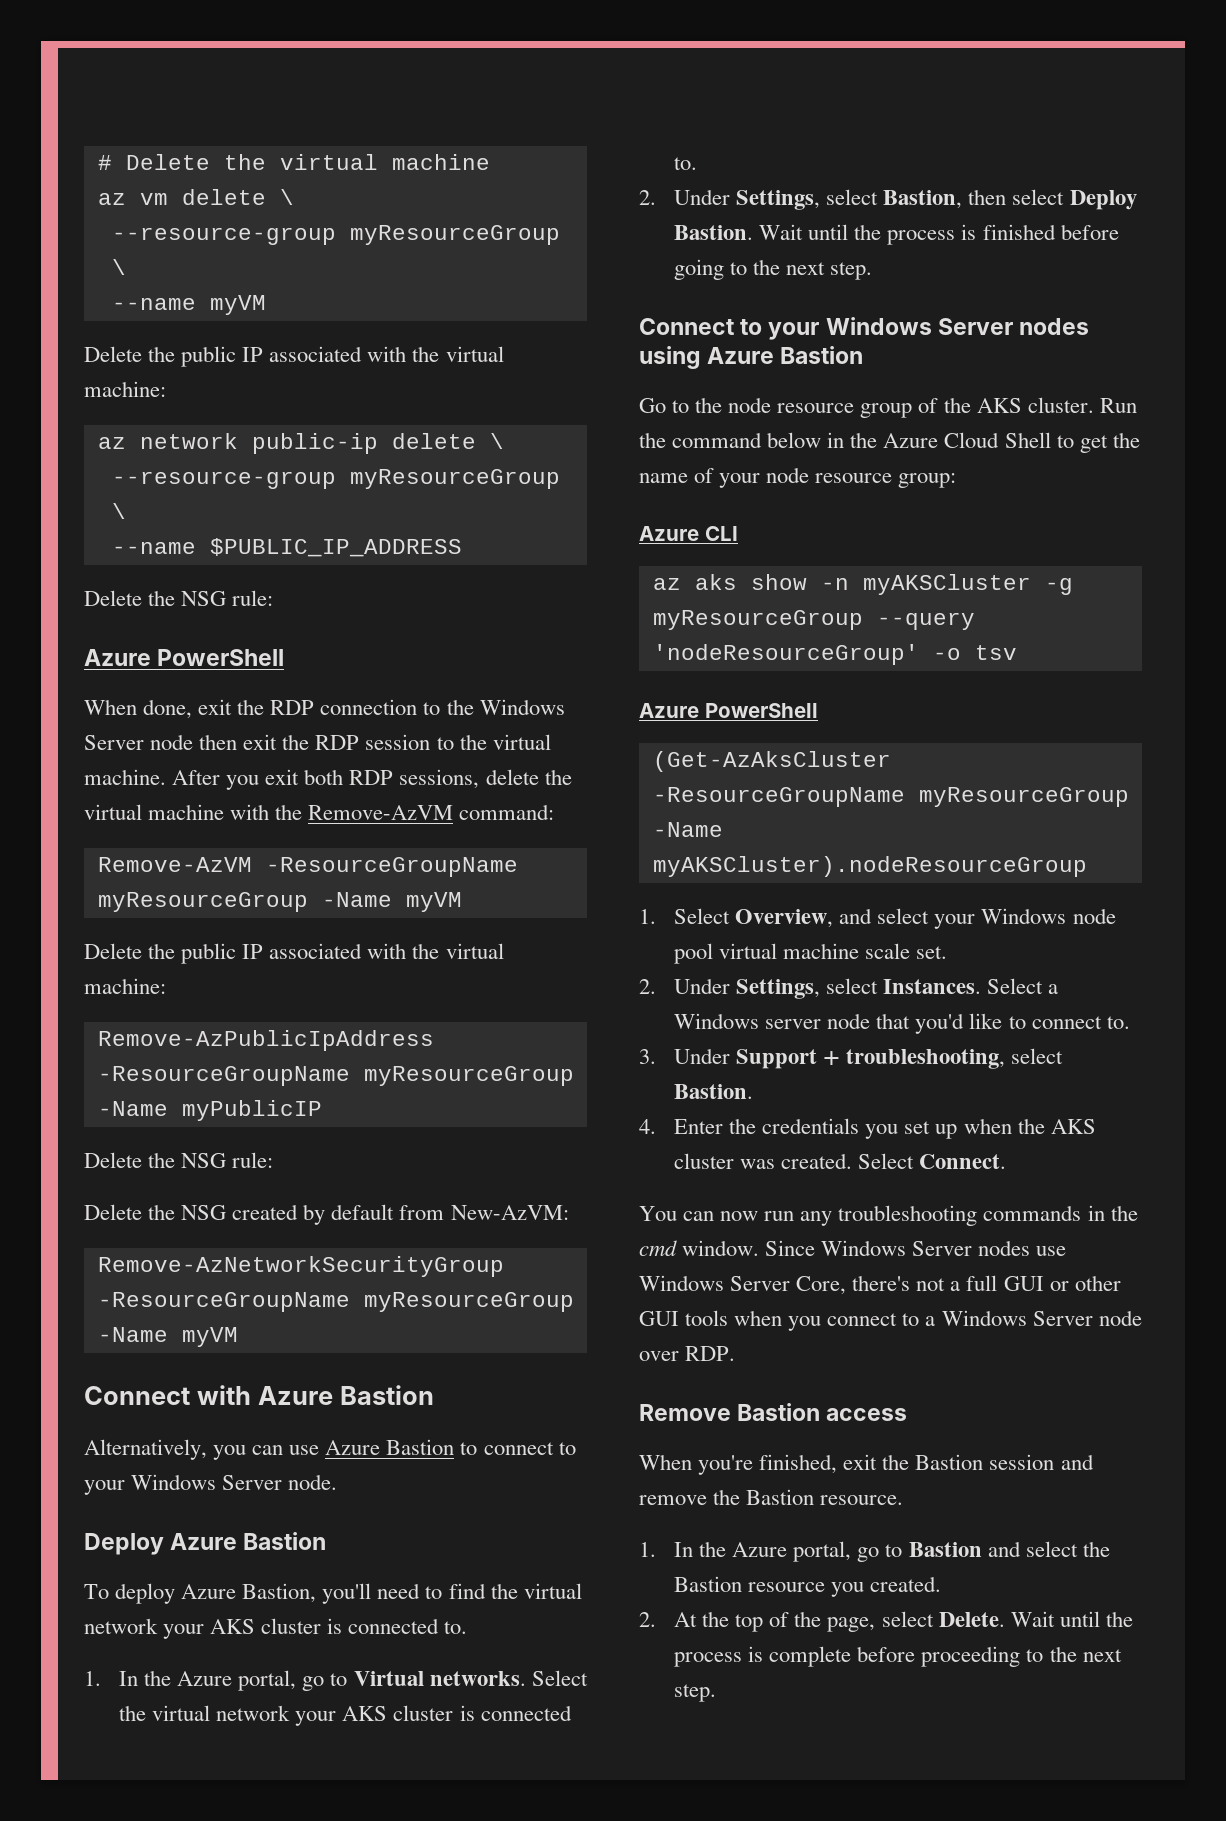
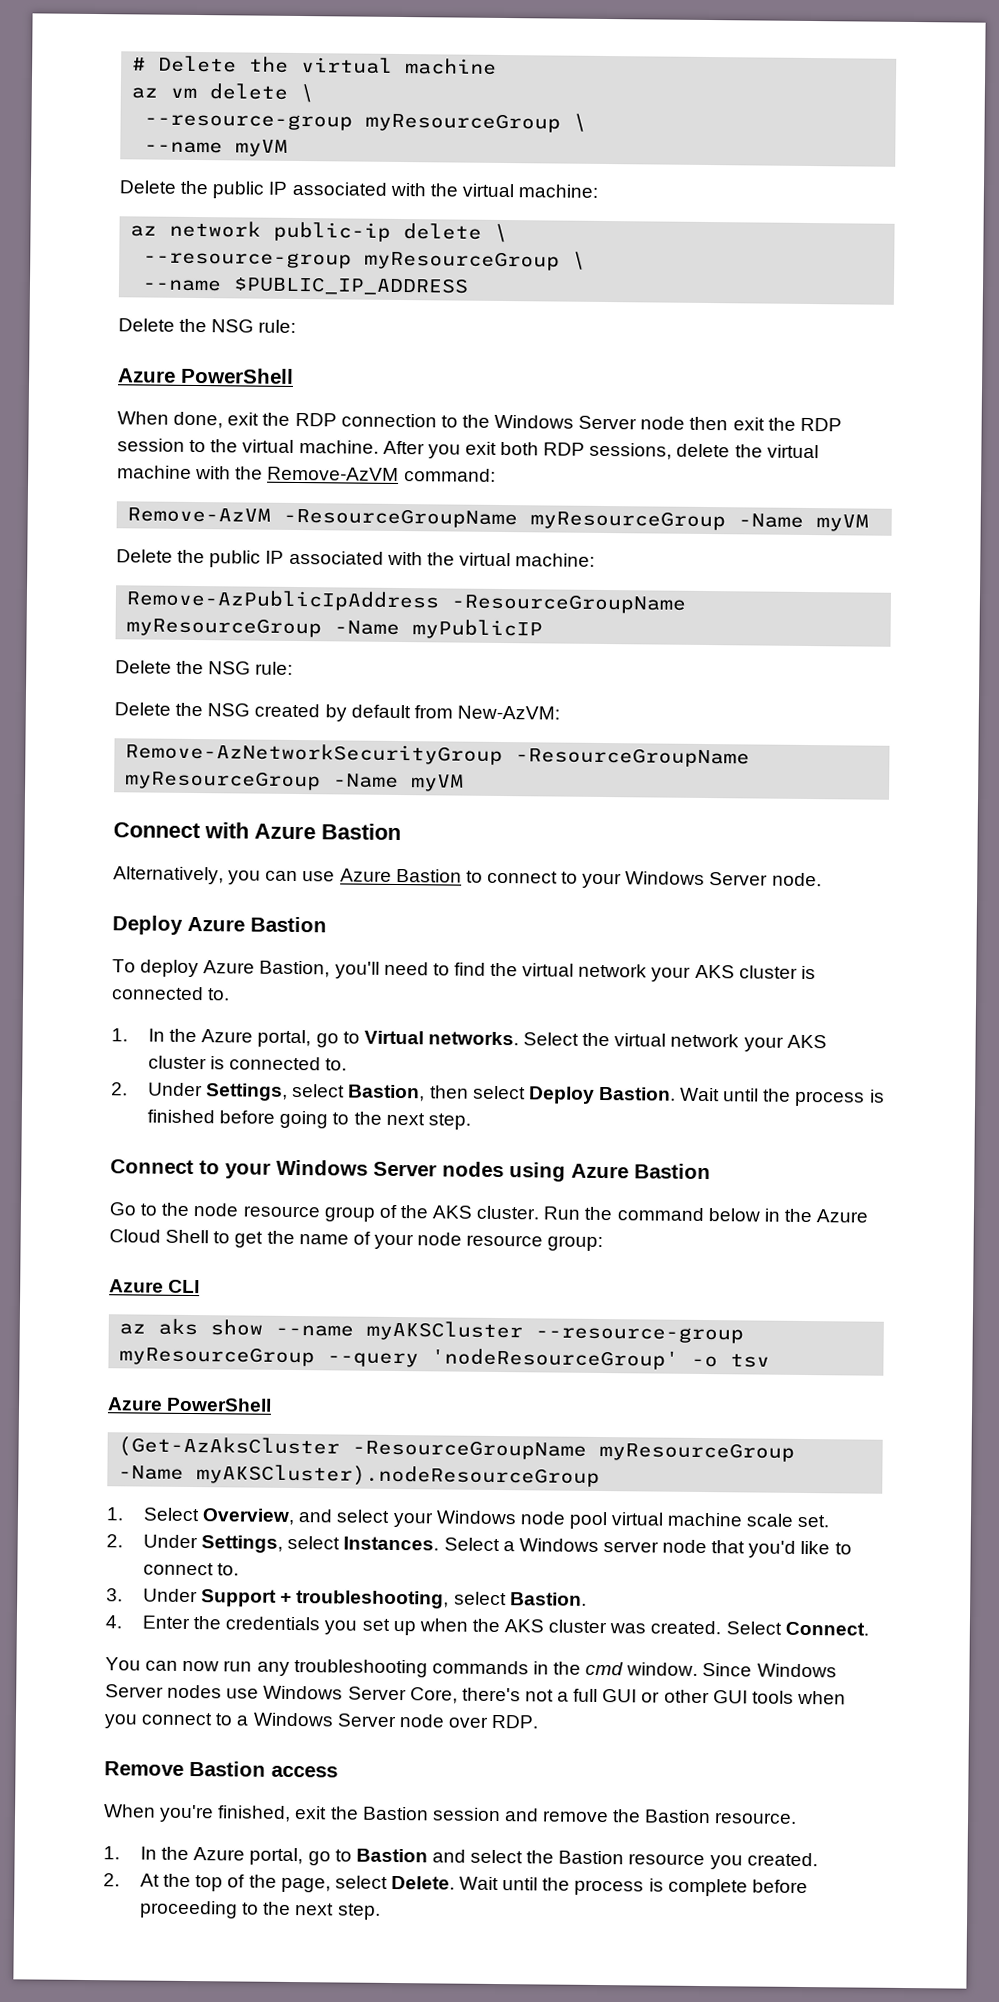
[820,574,1073,595] -n myAKSCluster -g -> [275,1320,745,1344] --name myAKSCluster --resource-group

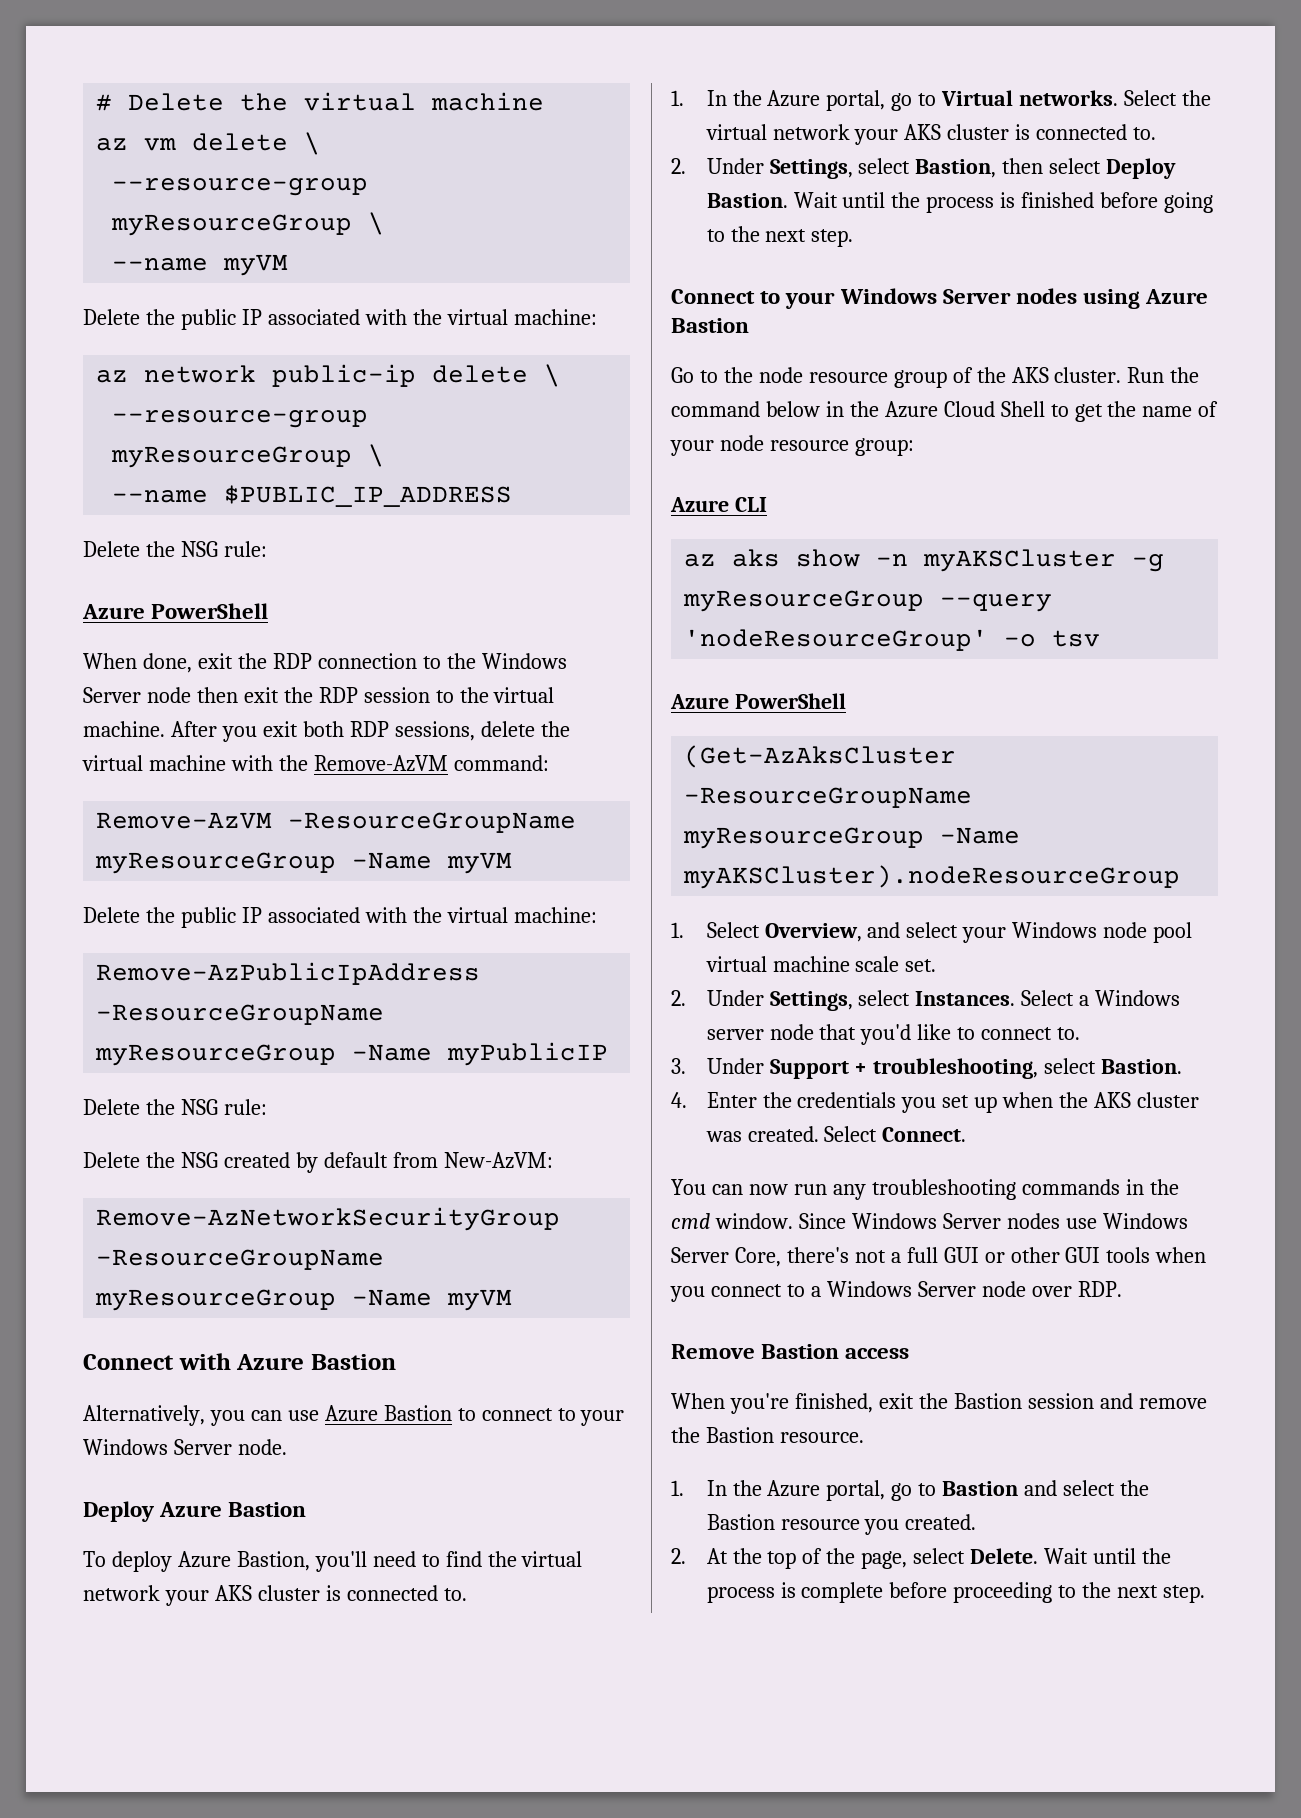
[275,1320,745,1344] --name myAKSCluster --resource-group -> [876,549,1165,572] -n myAKSCluster -g

